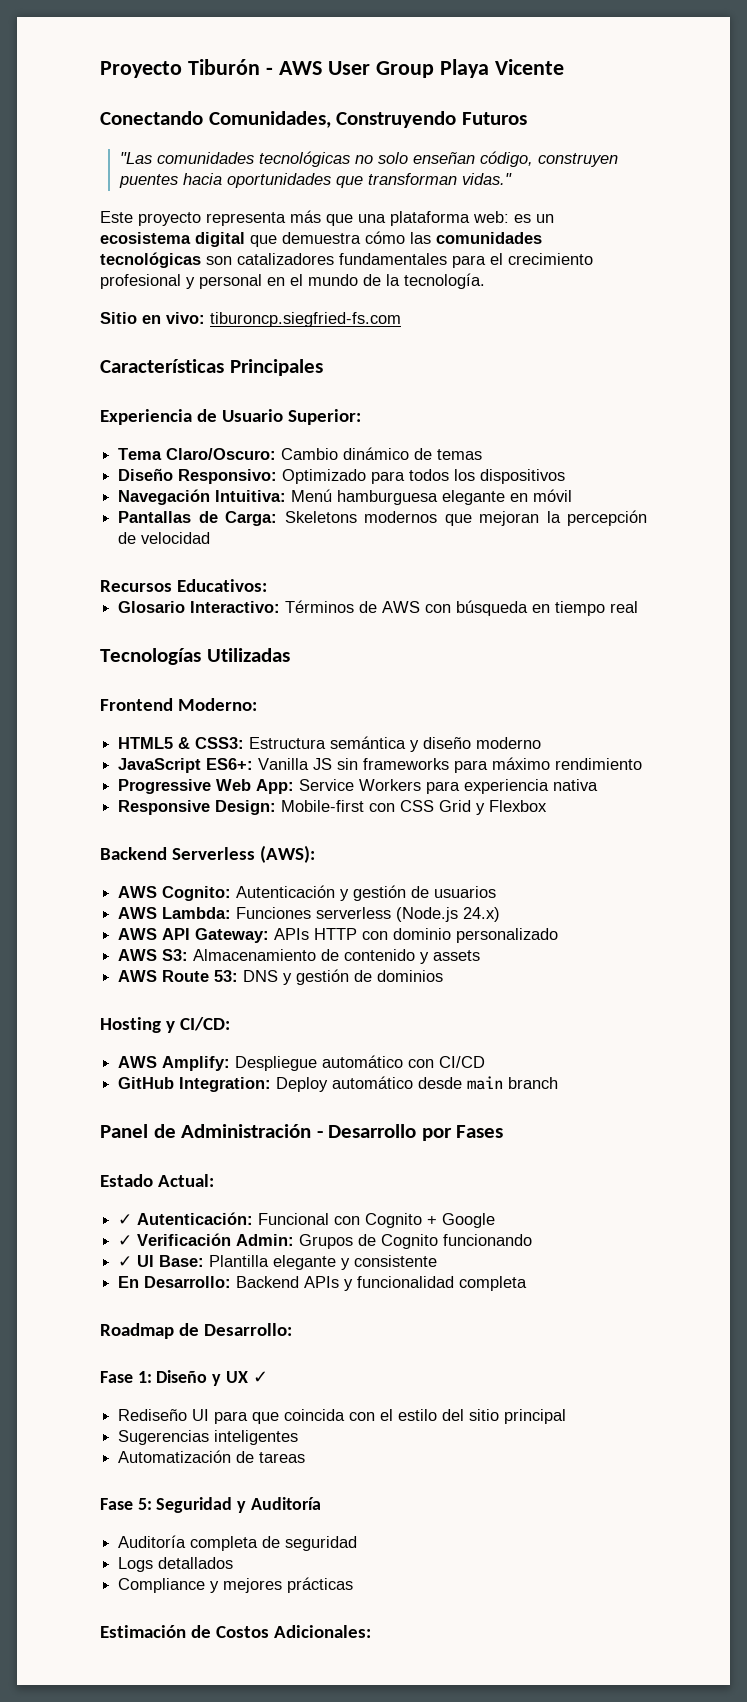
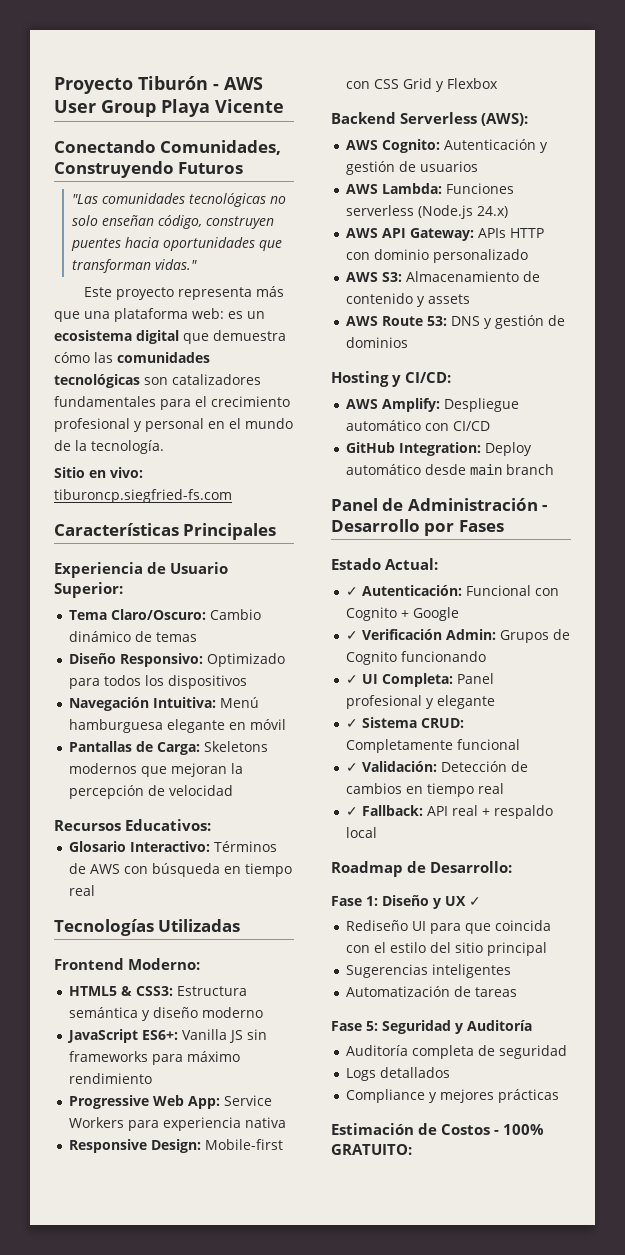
[159,1255,438,1270] [118,1276,528,1291] Base: Plantilla elegante y consistente // En Desarrollo: Backend APIs y funcionalidad completa -> [382,673,495,687] [346,695,496,709] [346,717,465,728] [346,739,521,753] [346,761,529,772] [346,783,505,797] [346,805,554,819] [346,827,378,838] Completa: Panel profesional y elegante // ✓ Sistema CRUD: Completamente funcional // ✓ Validación: Detección de cambios en tiempo real // ✓ Fallback: API real + respaldo local
[274,1625,372,1638] Adicionales: -> [494,1124,545,1135] [331,1144,412,1155] - 100% GRATUITO:

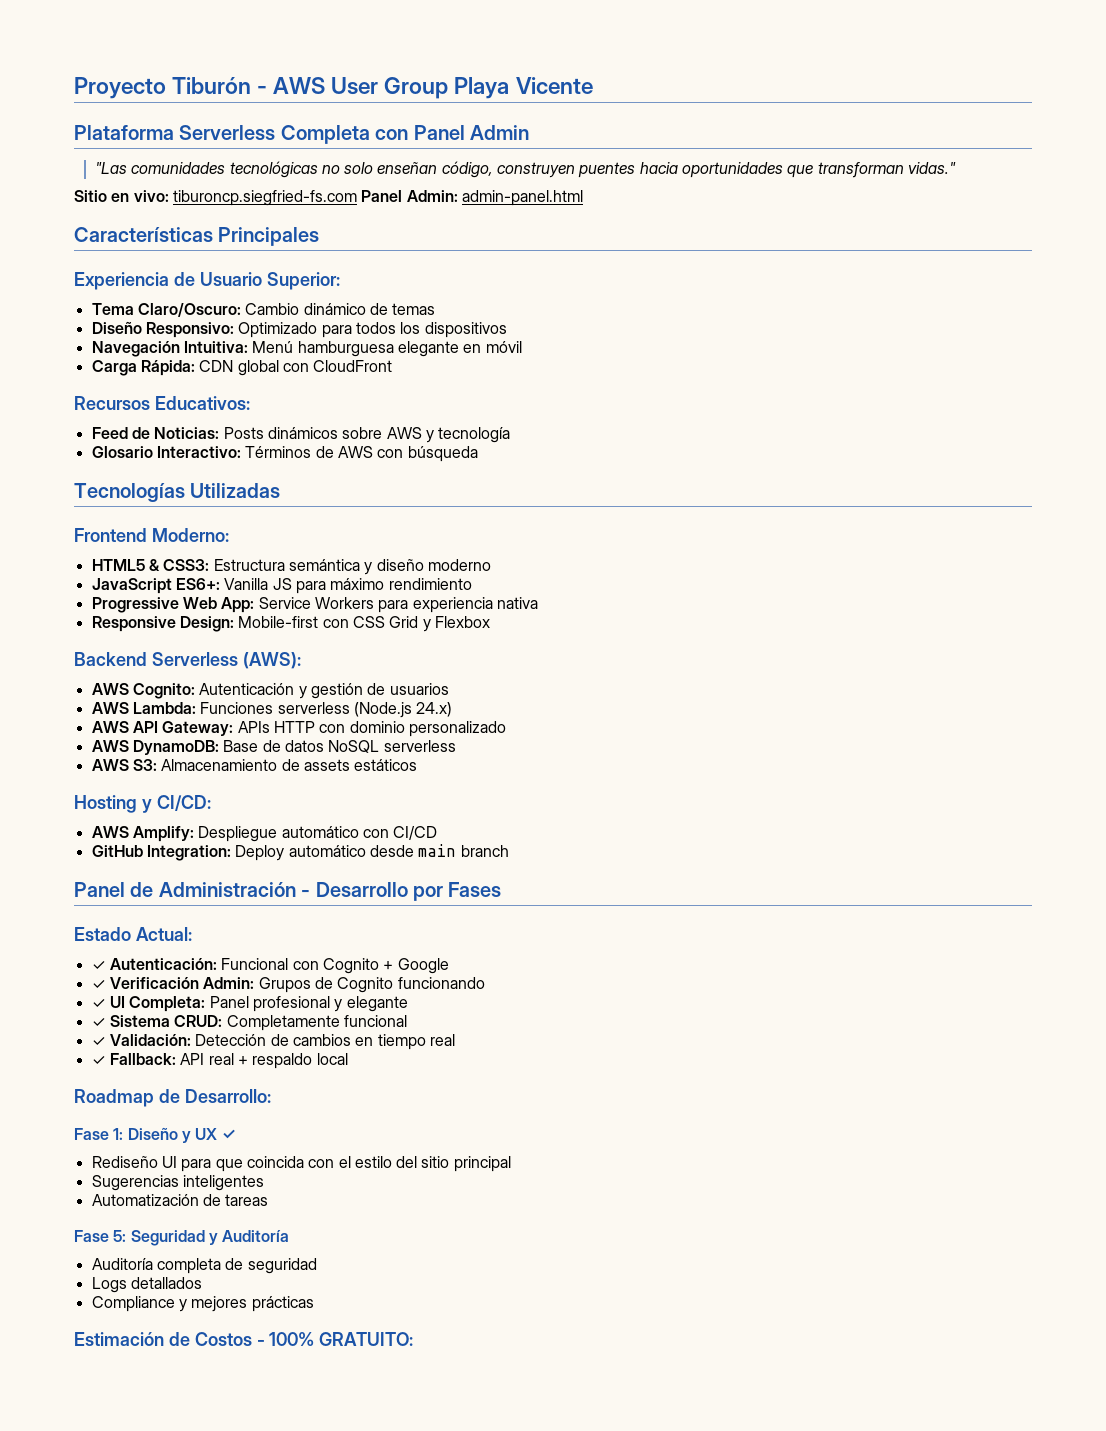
[54,140,282,155] [54,161,244,178] Conectando Comunidades, Construyendo Futuros -> [74,125,529,144] Plataforma Serverless Completa con Panel Admin
[83,286,284,300] [54,308,265,322] [54,330,286,344] [54,352,210,363] [54,374,261,388] [54,396,290,410] [54,418,293,432] [54,440,164,454] // Este proyecto representa más que una plataforma web: es un ecosistema digital que demuestra cómo las comunidades tecnológicas son catalizadores fundamentales para el crecimiento profesional y personal en el mundo de la tecnología. -> (957, 168) none
(232, 496) none -> [361,190,583,206] Panel Admin: admin-panel.html
[69,741,269,755] [69,763,244,777] [69,785,234,799] [54,819,212,831] Pantallas de Carga: Skeletons modernos que mejoran la percepción de velocidad // Recursos Educativos: -> [91,360,393,376] [74,396,250,410] [91,427,511,443] Carga Rápida: CDN global con CloudFront // Recursos Educativos: // Feed de Noticias: Posts dinámicos sobre AWS y tecnología
[224,863,293,877] [69,885,96,896] en tiempo real -> (478, 454) none
[247,1029,268,1040] [69,1051,149,1062] sin frameworks -> (292, 584) none
(529, 256) none -> [91,740,456,755] // AWS DynamoDB: Base de datos NoSQL serverless
[346,293,426,307] contenido y -> (300, 765) none
[346,315,566,329] [346,337,409,348] // AWS Route 53: DNS y gestión de dominios -> [354,759,418,771] estáticos

